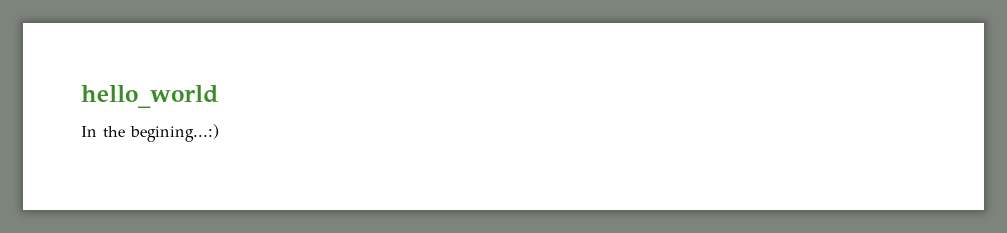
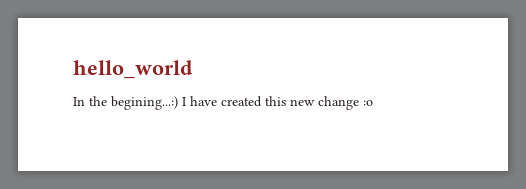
(219, 133) none -> [182,96,373,110] I have created this new change :o

